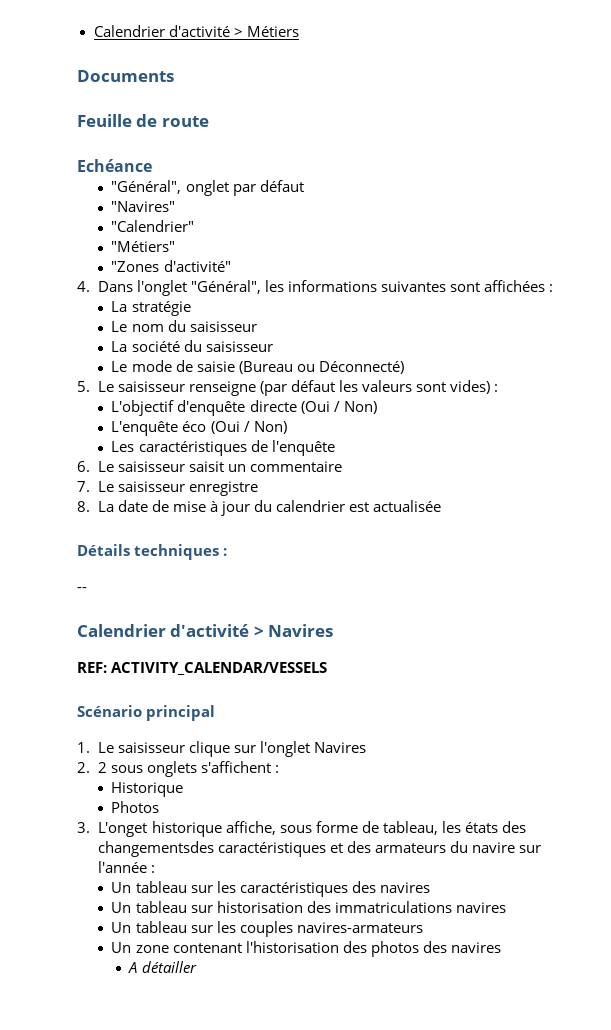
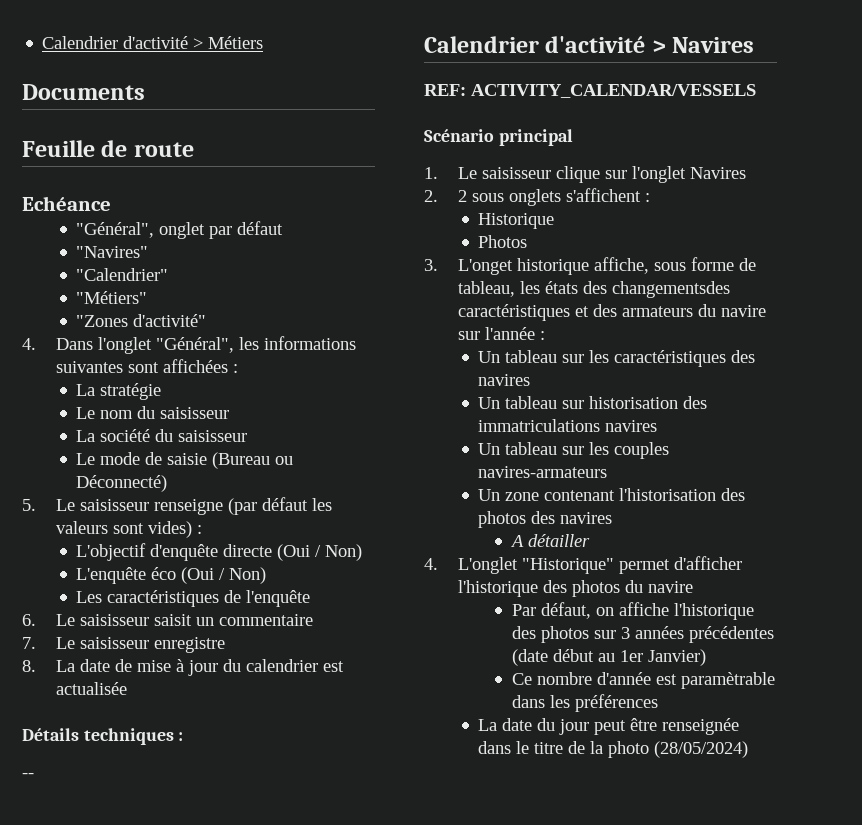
(197, 967) none -> [424,556,742,574] [457,580,693,597] [512,602,755,620] [512,626,775,643] [512,649,707,666] [512,672,776,689] [512,694,659,712] [478,718,740,735] [478,741,749,758] // 4. L'onglet "Historique" permet d'afficher l'historique des photos du navire // Par défaut, on affiche l'historique des photos sur 3 années précédentes (date début au 1er Janvier) // Ce nombre d'année est paramètrable dans les préférences // La date du jour peut être renseignée dans le titre de la photo (28/05/2024)

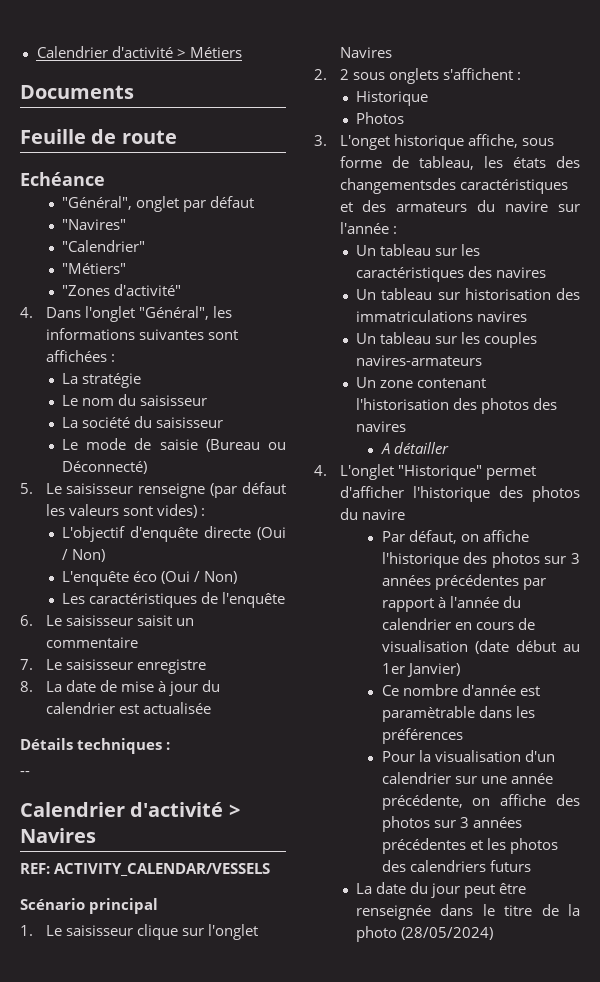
(775, 634) none -> [522,578,546,590] [381,596,521,612] [381,618,535,630] [381,640,468,652] par rapport à l'année du calendrier en cours de visualisation
(659, 703) none -> [381,750,555,762] [381,772,553,784] [381,794,580,810] [381,816,522,832] [381,838,558,854] [381,860,531,872] // Pour la visualisation d'un calendrier sur une année précédente, on affiche des photos sur 3 années précédentes et les photos des calendriers futurs

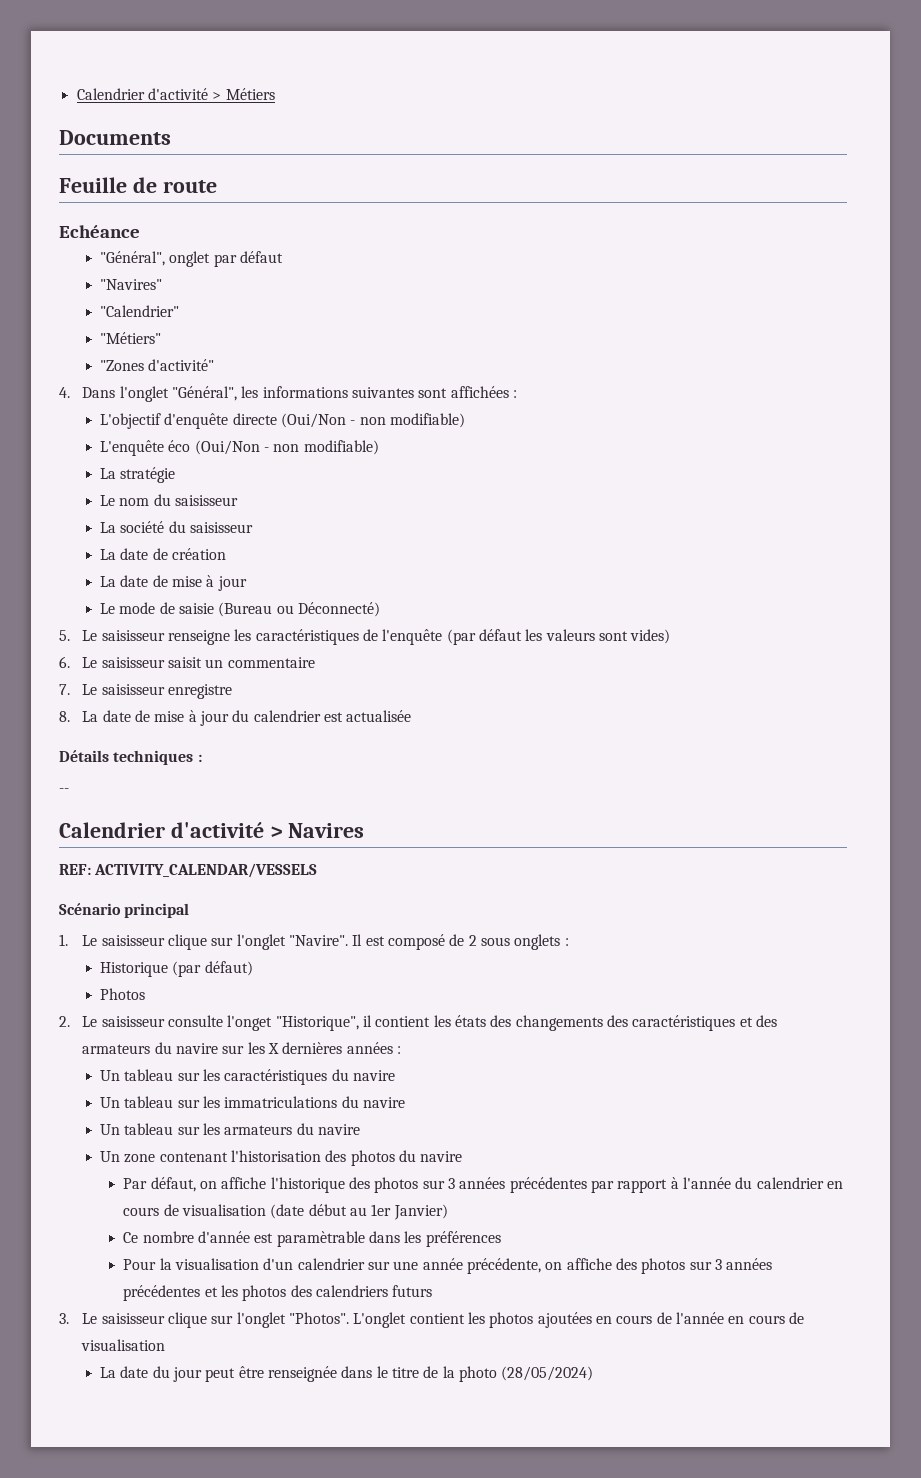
(115, 358) none -> [100,413,465,429] [100,440,379,456] // L'objectif d'enquête directe (Oui/Non - non modifiable) // L'enquête éco (Oui/Non - non modifiable)
(224, 422) none -> [100,548,226,560] [100,575,247,591] // La date de création // La date de mise à jour
(206, 490) none -> [234,629,443,645] les caractéristiques de l'enquête
[200,508,205,516] [62,526,286,542] [62,549,106,562] [62,571,238,586] [62,592,286,608] : // L'objectif d'enquête directe (Oui / Non) // L'enquête éco (Oui / Non) // Les caractéristiques de l'enquête -> (671, 636) none
[339,47,392,58] [314,69,327,80] Navires // 2. -> [289,934,465,950] "Navire". Il est composé de
[442,68,513,80] s'affichent -> (561, 942) none
(429, 98) none -> [172,961,253,977] (par défaut)
[314,134,554,150] [339,156,474,170] 3. L'onget historique affiche, sous forme de tableau, -> [59,1015,431,1031] 2. Le saisisseur consulte l'onget "Historique", il contient
[339,178,456,194] changementsdes -> [515,1015,628,1031] changements des
[339,222,389,234] l'année -> [247,1042,393,1054] les X dernières années
[468,266,547,278] [356,288,580,300] [356,310,528,322] [356,332,538,348] [356,355,483,366] des navires // Un tableau sur historisation des immatriculations navires // Un tableau sur les couples navires-armateurs -> [331,1069,395,1081] [100,1096,405,1108] [100,1123,360,1135] du navire // Un tableau sur les immatriculations du navire // Un tableau sur les armateurs du navire
[533,398,558,410] [356,421,407,432] [380,442,449,454] [314,464,536,480] [339,486,580,502] des navires // A détailler // 4. L'onglet "Historique" permet d'afficher l'historique des photos -> (395, 1158) none
(531, 866) none -> [59,1312,804,1328] [81,1339,166,1351] // 3. Le saisisseur clique sur l'onglet "Photos". L'onglet contient les photos ajoutées en cours de l'année en cours de visualisation

